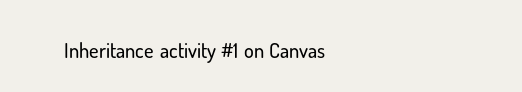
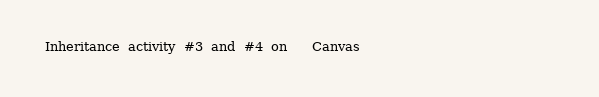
[221,43,239,58] #1 -> [183,41,263,51] #3 and #4

